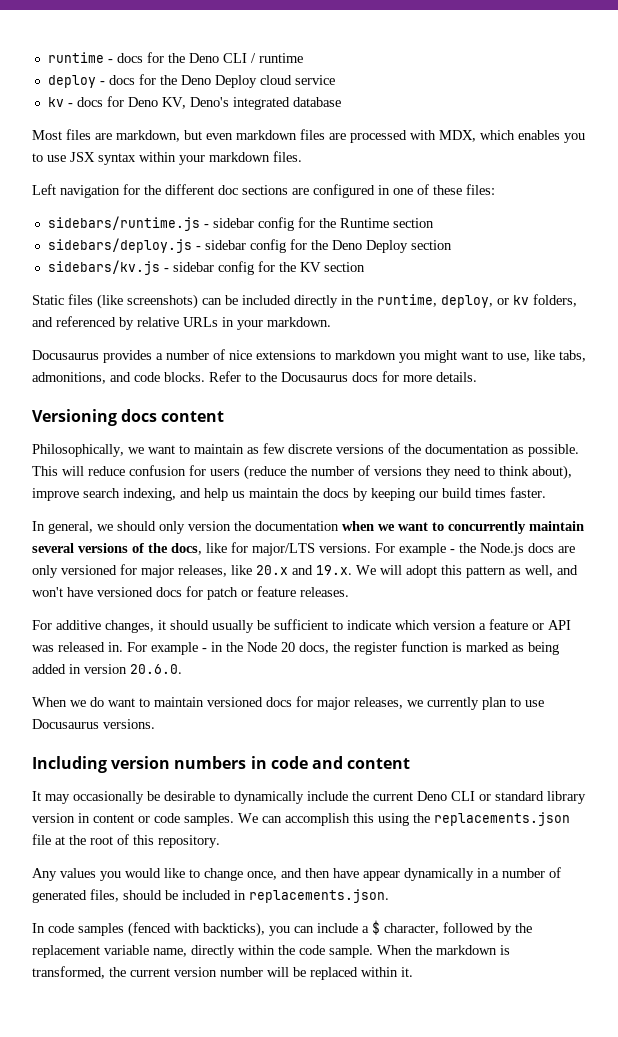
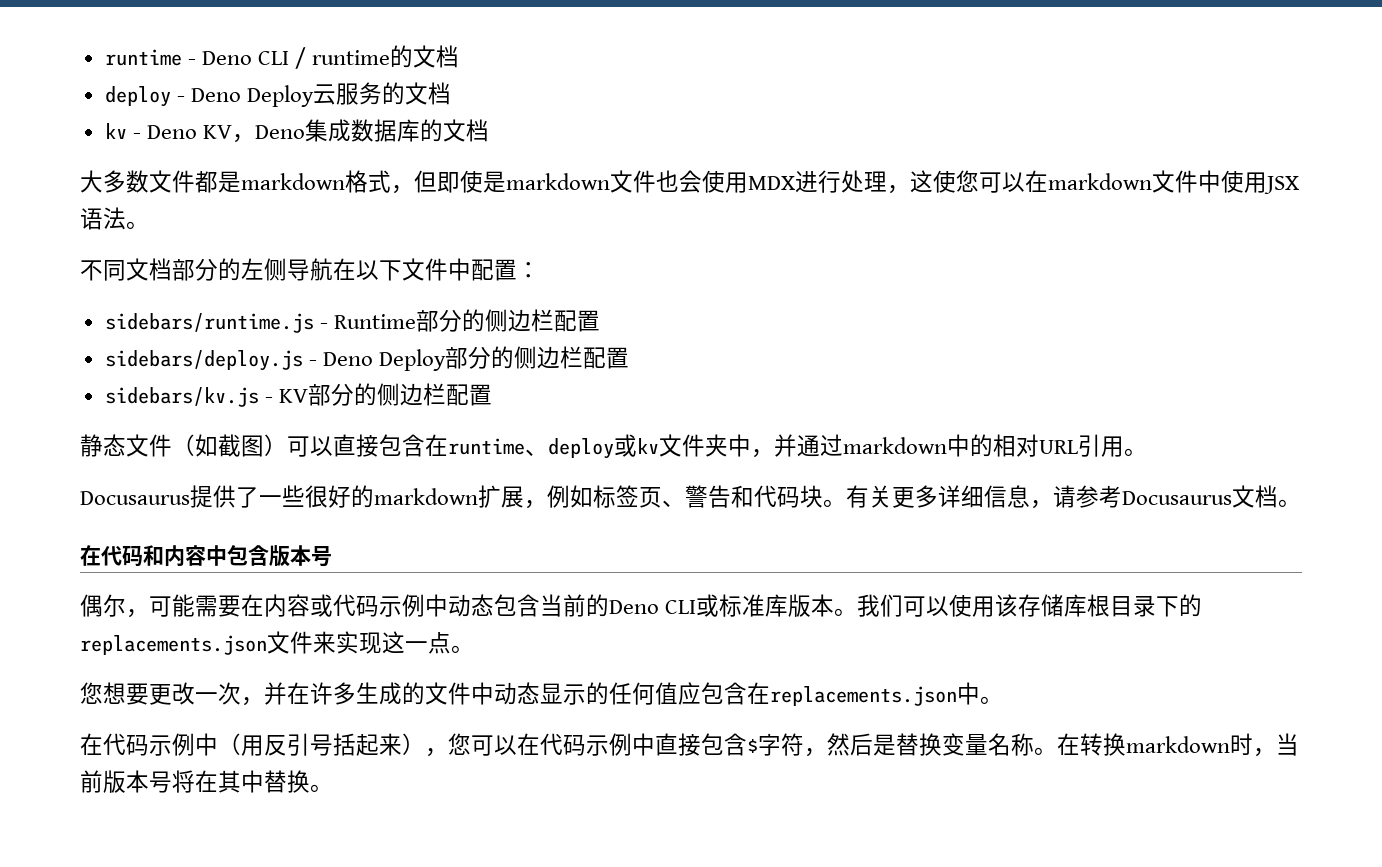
[116,52,185,63] docs for the -> (196, 62) none
(303, 58) none -> [390,45,460,68] 的文档
[108,74,335,88] [47,96,341,110] [32,129,585,143] [32,151,302,165] [32,184,495,198] [47,216,434,231] [47,238,452,253] [47,260,365,275] [32,294,577,309] [32,316,331,330] [32,349,586,363] [32,371,477,384] [32,409,225,426] [32,443,579,457] [32,465,572,480] [32,487,546,501] [32,521,584,534] [32,542,575,556] [32,564,578,578] [32,586,349,600] [32,619,571,633] [32,641,559,655] [32,664,182,674] [32,696,544,710] [32,719,155,729] [32,756,411,773] [32,791,586,804] [32,812,570,826] [32,834,220,848] [32,867,561,881] [32,889,389,903] [32,920,532,937] [32,945,510,958] [32,966,413,980] docs for the Deno Deploy cloud service // kv - docs for Deno KV, Deno's integrated database // Most files are markdown, but even markdown files are processed with MDX, which enables you to use JSX syntax within your markdown files. // Left navigation for the different doc sections are configured in one of these files: // sidebars/runtime.js - sidebar config for the Runtime section // sidebars/deploy.js - sidebar config for the Deno Deploy section // sidebars/kv.js - sidebar config for the KV section // Static files (like screenshots) can be included directly in the runtime, deploy, or kv folders, and referenced by relative URLs in your markdown. // Docusaurus provides a number of nice extensions to markdown you might want to use, like tabs, admonitions, and code blocks. Refer to the Docusaurus docs for more details. // Versioning docs content // Philosophically, we want to maintain as few discrete versions of the documentation as possible. This will reduce confusion for users (reduce the number of versions they need to think about), improve search indexing, and help us maintain the docs by keeping our build times faster. // In general, we should only version the documentation when we want to concurrently maintain several versions of the docs, like for major/LTS versions. For example - the Node.js docs are only versioned for major releases, like 20.x and 19.x. We will adopt this pattern as well, and won't have versioned docs for patch or feature releases. // For additive changes, it should usually be sufficient to indicate which version a feature or API was released in. For example - in the Node 20 docs, the register function is marked as being added in version 20.6.0. // When we do want to maintain versioned docs for major releases, we currently plan to use Docusaurus versions. // Including version numbers in code and content // It may occasionally be desirable to dynamically include the current Deno CLI or standard library version in content or code samples. We can accomplish this using the replacements.json file at the root of this repository. // Any values you would like to change once, and then have appear dynamically in a number of generated files, should be included in replacements.json. // In code samples (fenced with backticks), you can include a $ character, followed by the replacement variable name, directly within the code sample. When the markdown is transformed, the current version number will be replaced within it. -> [190,82,451,107] [104,119,489,143] [80,170,1299,194] [80,207,149,230] [80,258,540,281] [104,309,600,333] [104,346,629,371] [104,383,492,407] [80,434,1147,459] [80,485,1301,509] [80,545,332,567] [80,594,1203,618] [80,631,474,655] [80,682,1003,706] [80,733,1299,757] [80,770,333,793] Deno Deploy云服务的文档 // kv - Deno KV，Deno集成数据库的文档 // 大多数文件都是markdown格式，但即使是markdown文件也会使用MDX进行处理，这使您可以在markdown文件中使用JSX语法。 // 不同文档部分的左侧导航在以下文件中配置： // sidebars/runtime.js - Runtime部分的侧边栏配置 // sidebars/deploy.js - Deno Deploy部分的侧边栏配置 // sidebars/kv.js - KV部分的侧边栏配置 // 静态文件（如截图）可以直接包含在runtime、deploy或kv文件夹中，并通过markdown中的相对URL引用。 // Docusaurus提供了一些很好的markdown扩展，例如标签页、警告和代码块。有关更多详细信息，请参考Docusaurus文档。 // 在代码和内容中包含版本号 // 偶尔，可能需要在内容或代码示例中动态包含当前的Deno CLI或标准库版本。我们可以使用该存储库根目录下的replacements.json文件来实现这一点。 // 您想要更改一次，并在许多生成的文件中动态显示的任何值应包含在replacements.json中。 // 在代码示例中（用反引号括起来），您可以在代码示例中直接包含$字符，然后是替换变量名称。在转换markdown时，当前版本号将在其中替换。

